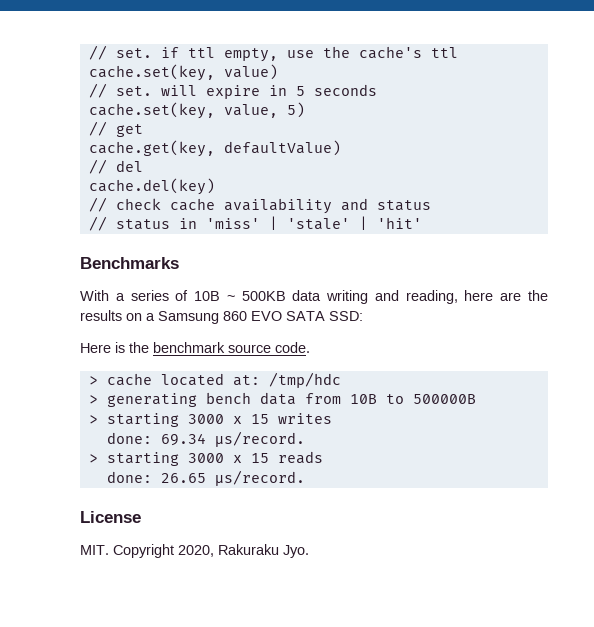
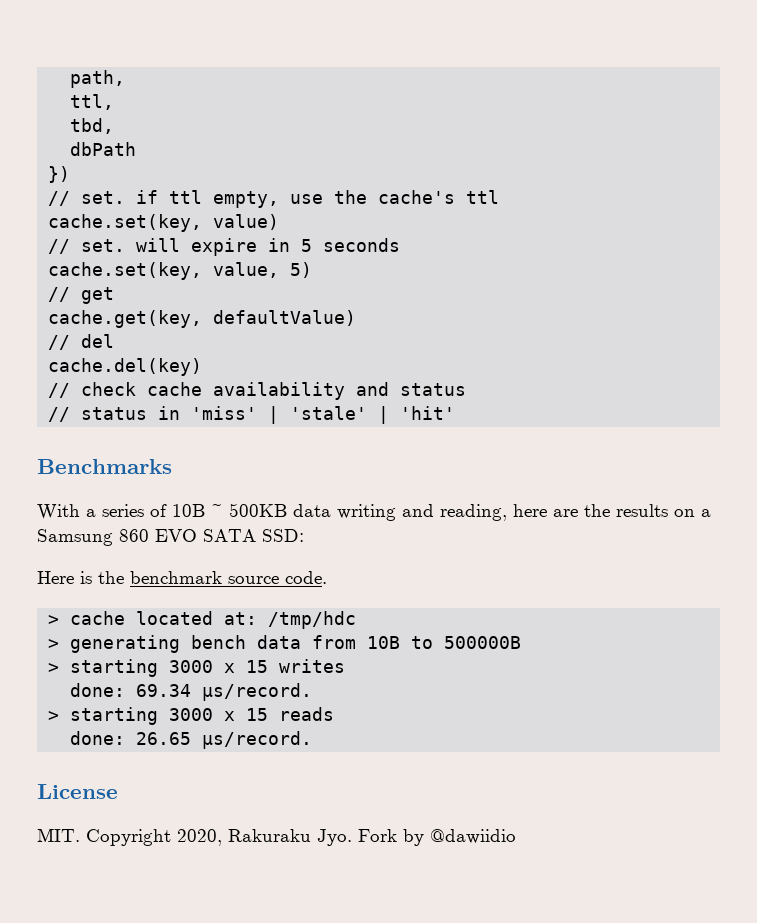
(88, 52) none -> [70,70,126,88] [70,94,115,110] [70,118,115,134] [70,142,137,156] [48,166,71,183] path, // ttl, // tbd, // dbPath // }) //
(309, 551) none -> [358,829,516,846] Fork by @dawiidio

